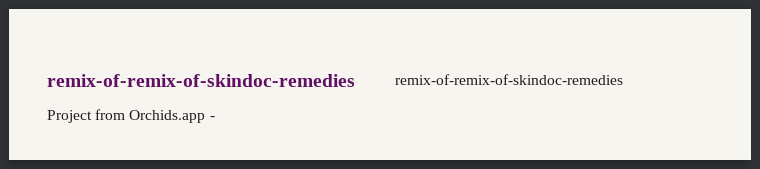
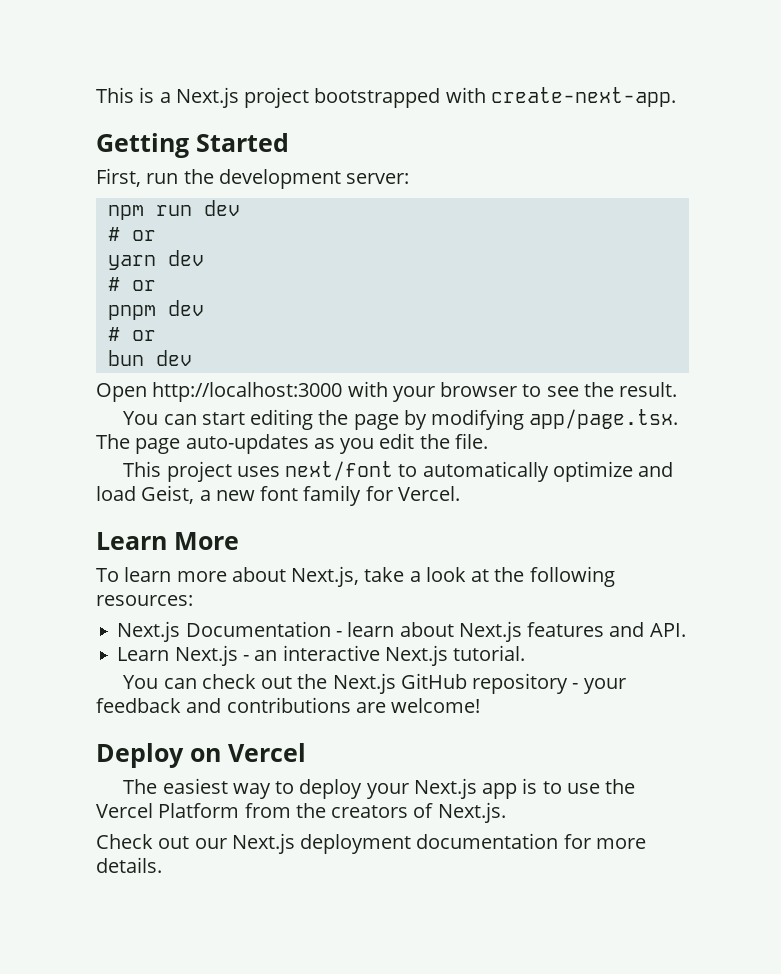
[47,74,355,87] [47,109,215,123] [395,74,623,85] remix-of-remix-of-skindoc-remedies // Project from Orchids.app - remix-of-remix-of-skindoc-remedies -> [96,87,676,108] [96,133,289,158] [96,168,410,189] [107,200,240,220] [107,227,156,241] [107,250,204,270] [107,277,156,291] [107,300,204,320] [107,327,156,341] [107,350,192,366] [96,381,678,402] [123,409,679,430] [96,433,488,454] [123,461,674,482] [96,485,460,506] [96,532,239,550] [96,566,615,587] [96,595,193,606] [117,621,686,642] [117,645,526,666] [123,673,626,694] [96,697,481,713] [96,743,306,768] [123,778,636,799] [96,802,506,823] [96,833,646,854] [96,857,162,873] This is a Next.js project bootstrapped with create-next-app. // Getting Started // First, run the development server: // npm run dev // # or // yarn dev // # or // pnpm dev // # or // bun dev // Open http://localhost:3000 with your browser to see the result. // You can start editing the page by modifying app/page.tsx. The page auto-updates as you edit the file. // This project uses next/font to automatically optimize and load Geist, a new font family for Vercel. // Learn More // To learn more about Next.js, take a look at the following resources: // Next.js Documentation - learn about Next.js features and API. // Learn Next.js - an interactive Next.js tutorial. // You can check out the Next.js GitHub repository - your feedback and contributions are welcome! // Deploy on Vercel // The easiest way to deploy your Next.js app is to use the Vercel Platform from the creators of Next.js. // Check out our Next.js deployment documentation for more details.

